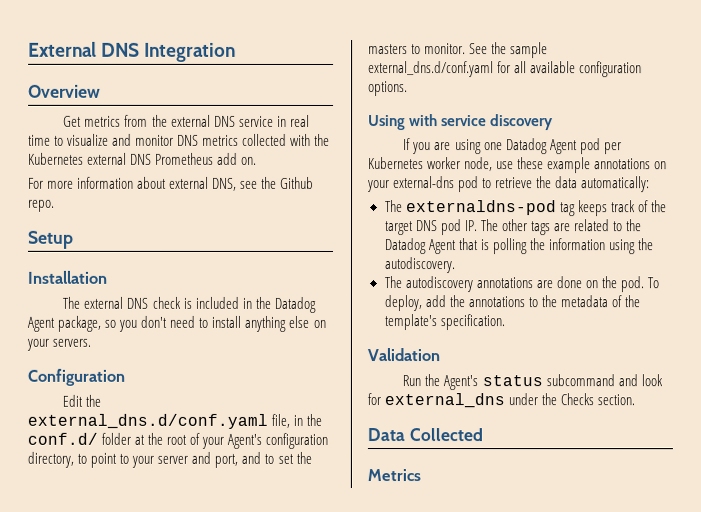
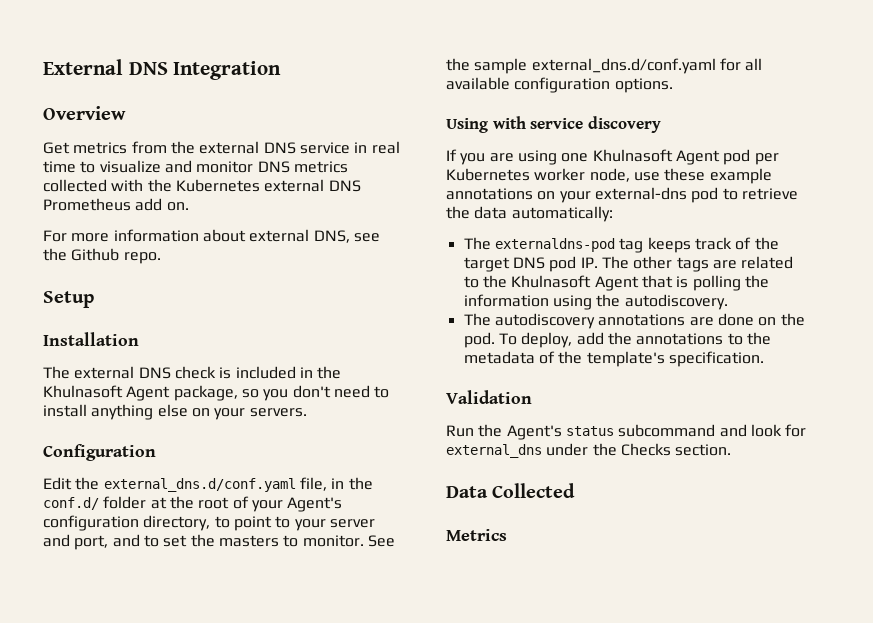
[273,296,316,313] Datadog -> [43,385,123,398] Khulnasoft
[505,138,548,155] Datadog -> [592,149,673,162] Khulnasoft
[384,238,427,255] Datadog -> [511,275,592,288] Khulnasoft

